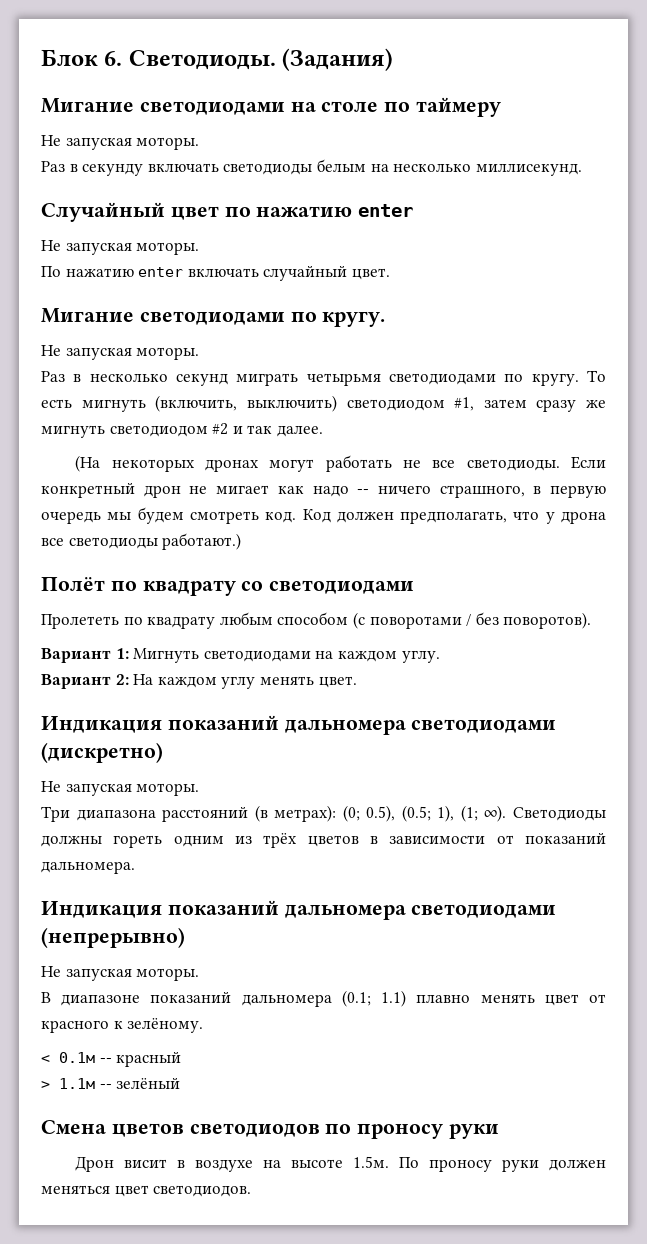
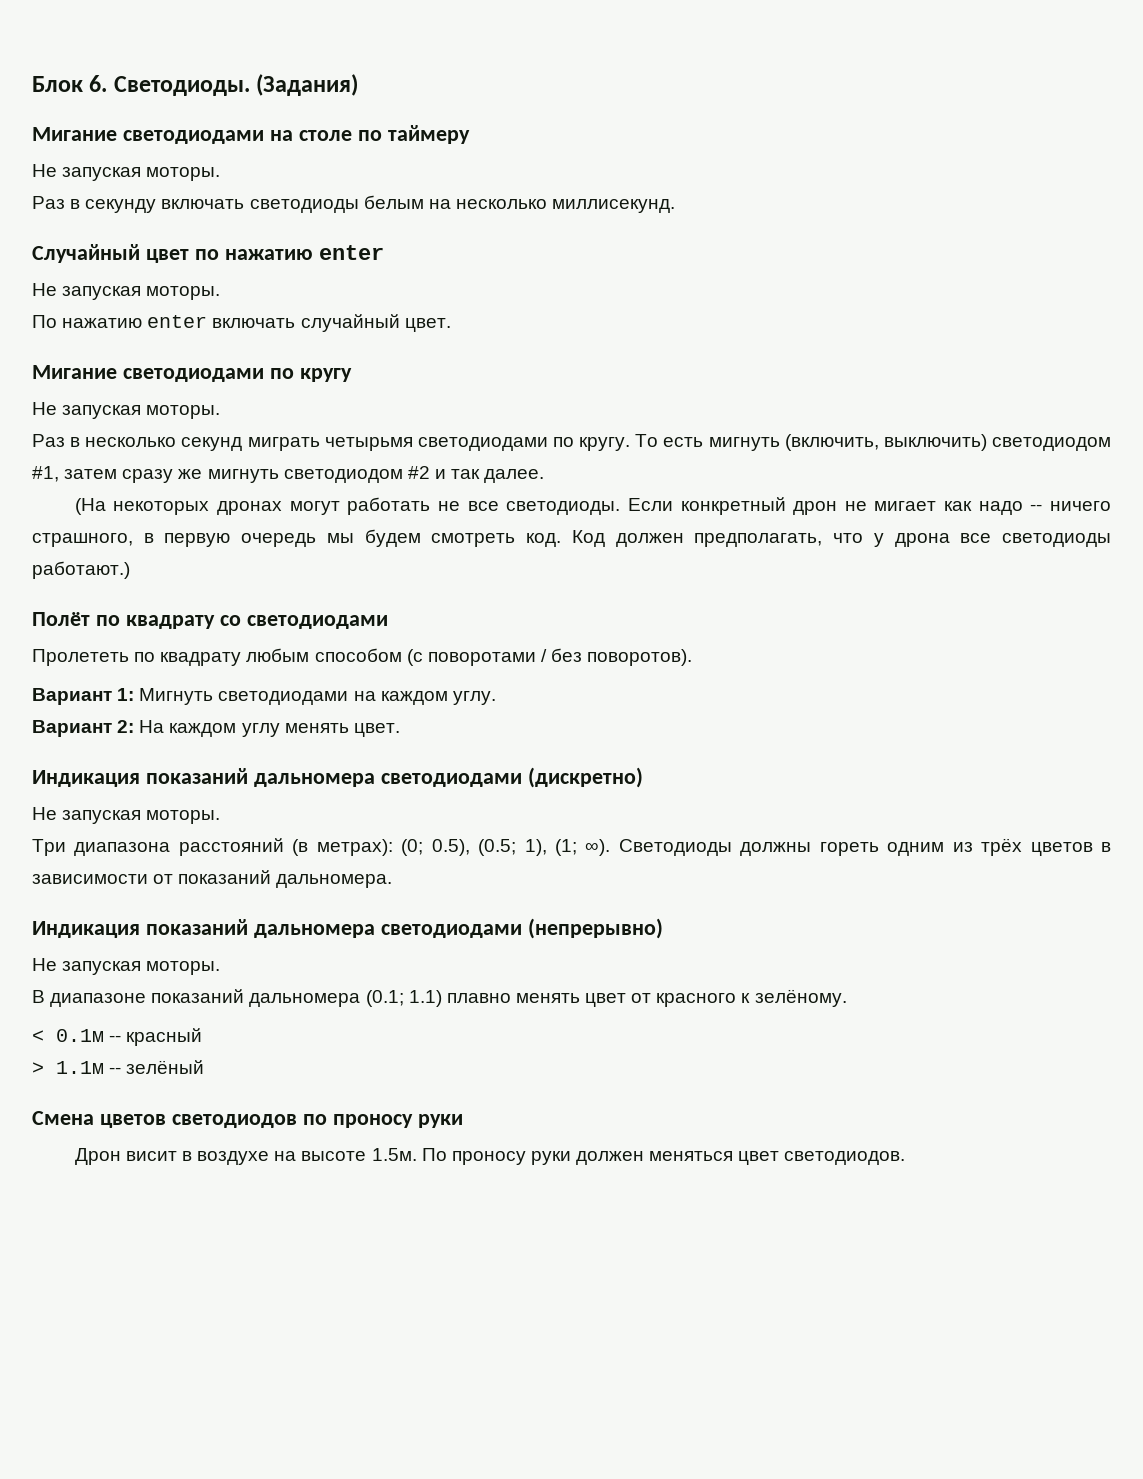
[322,311,386,327] кругу. -> [299,368,352,382] кругу

